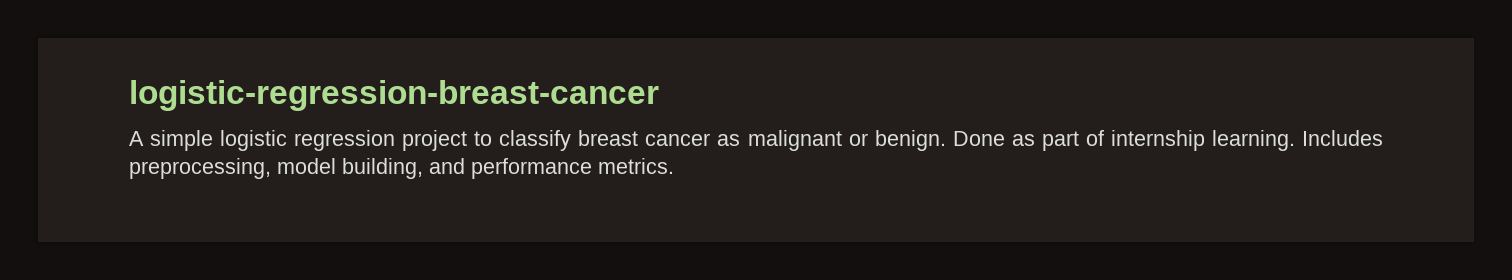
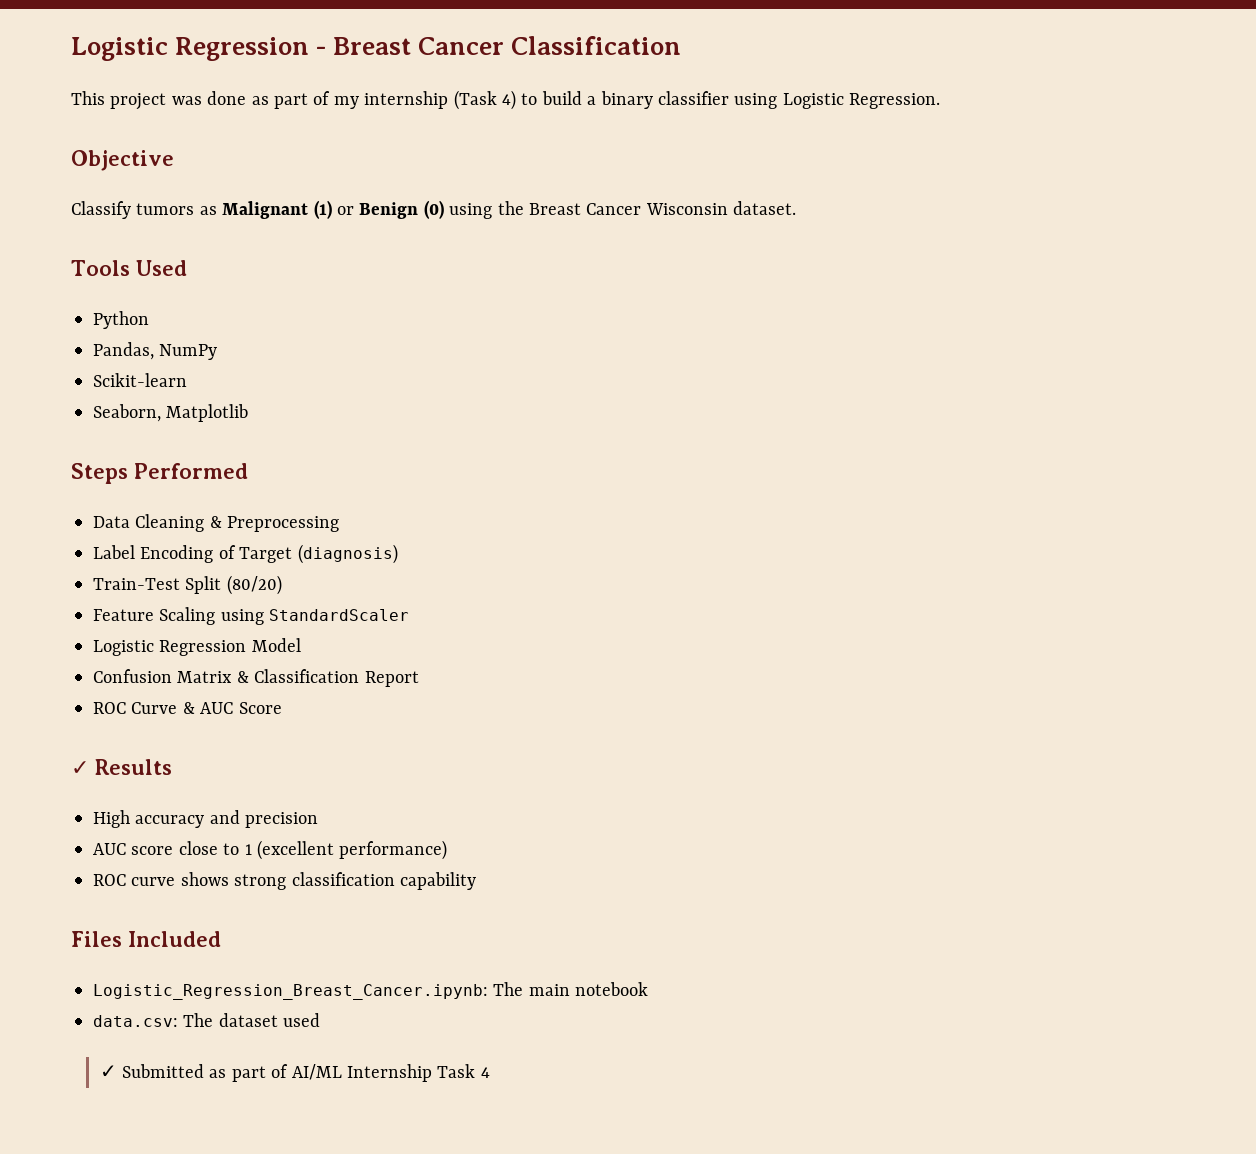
[129,80,659,111] [129,130,1383,151] [129,158,674,179] logistic-regression-breast-cancer // A simple logistic regression project to classify breast cancer as malignant or benign. Done as part of internship learning. Includes preprocessing, model building, and performance metrics. -> [71,36,682,61] [71,90,941,110] [71,150,174,171] [71,200,797,219] [71,260,187,276] [93,311,149,329] [93,342,218,360] [93,373,187,387] [93,404,249,422] [71,463,248,484] [93,514,340,532] [93,544,398,564] [93,575,282,595] [93,607,410,625] [93,638,301,656] [93,669,419,687] [93,702,282,714] [71,759,172,775] [93,810,319,828] [93,840,448,860] [93,872,476,890] [71,931,221,947] [93,982,649,1000] [93,1013,321,1027] [99,1064,490,1082] Logistic Regression - Breast Cancer Classification // This project was done as part of my internship (Task 4) to build a binary classifier using Logistic Regression. // Objective // Classify tumors as Malignant (1) or Benign (0) using the Breast Cancer Wisconsin dataset. // Tools Used // Python // Pandas, NumPy // Scikit-learn // Seaborn, Matplotlib // Steps Performed // Data Cleaning & Preprocessing // Label Encoding of Target (diagnosis) // Train-Test Split (80/20) // Feature Scaling using StandardScaler // Logistic Regression Model // Confusion Matrix & Classification Report // ROC Curve & AUC Score // ✓ Results // High accuracy and precision // AUC score close to 1 (excellent performance) // ROC curve shows strong classification capability // Files Included // Logistic_Regression_Breast_Cancer.ipynb: The main notebook // data.csv: The dataset used // ✓ Submitted as part of AI/ML Internship Task 4

